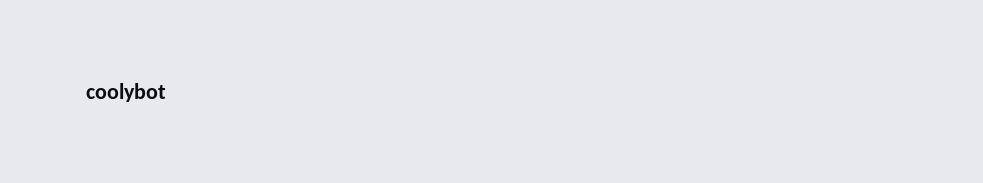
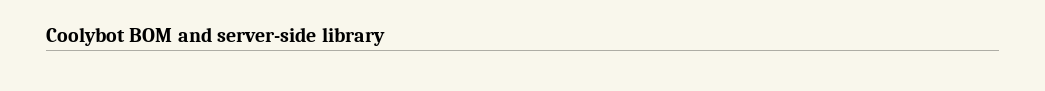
[86,83,166,102] coolybot -> [46,27,385,46] Coolybot BOM and server-side library

